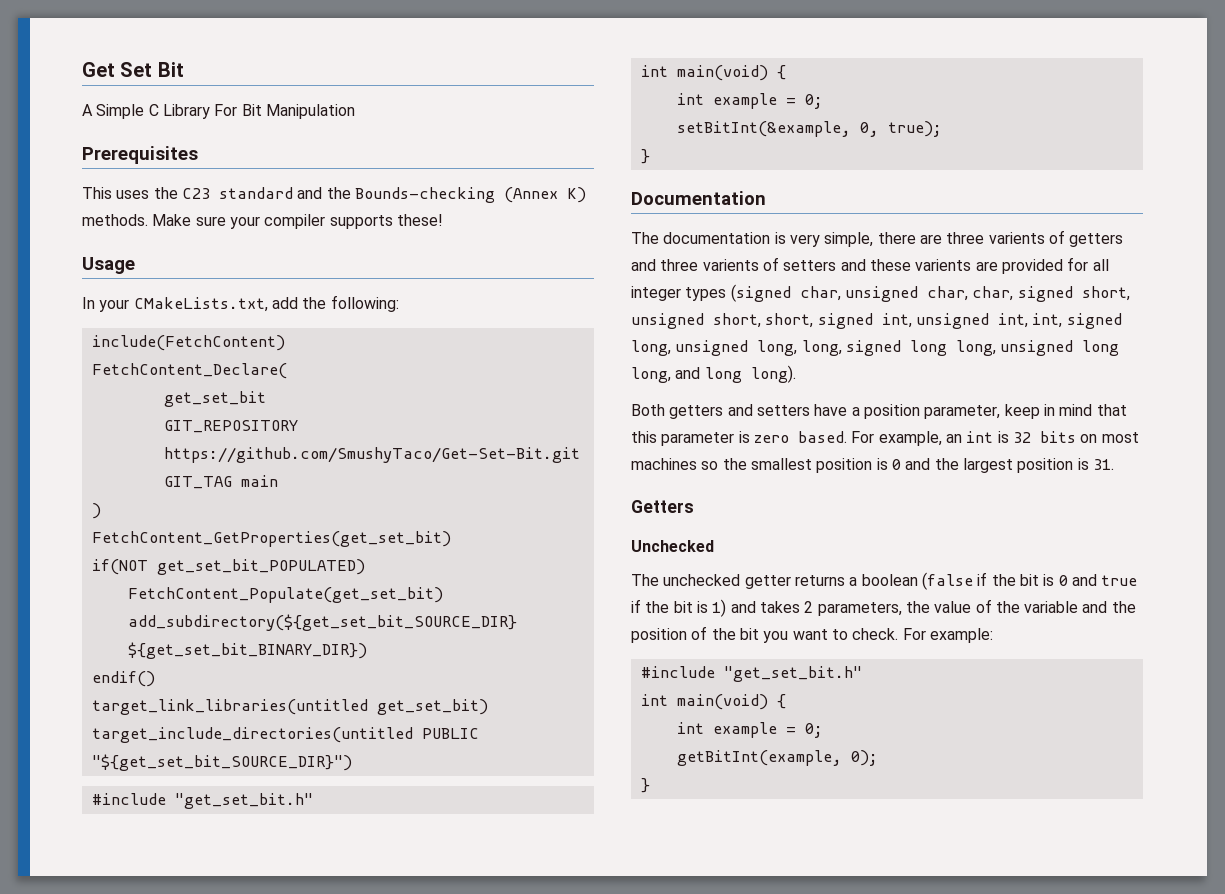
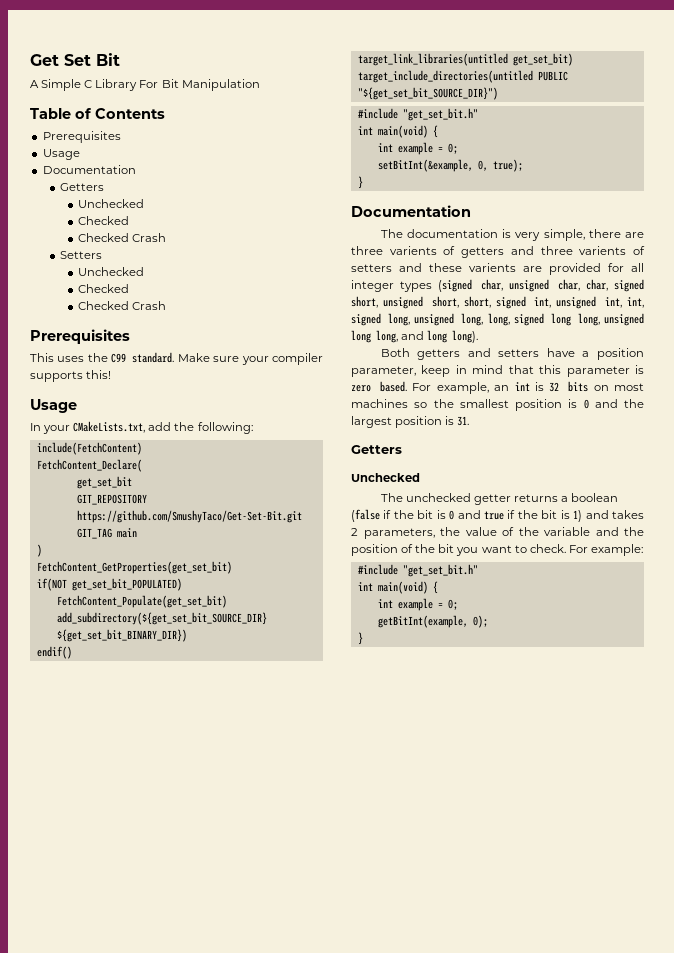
[82,146,198,164] [82,187,586,203] [82,214,148,226] Prerequisites // This uses the C23 standard and the Bounds-checking (Annex K) methods. -> [30,108,165,119] [42,131,121,143] [42,149,80,160] [42,165,136,174] [60,183,105,191] [78,199,145,208] [78,216,130,225] [78,233,167,242] [60,251,103,259] [78,267,145,276] [78,284,130,293] [78,301,167,310] [30,329,130,344] [30,352,175,363] Table of Contents // Prerequisites // Usage // Documentation // Getters // Unchecked // Checked // Checked Crash // Setters // Unchecked // Checked // Checked Crash // Prerequisites // This uses the C99 standard.
[396,214,443,226] these! -> [86,370,112,379] this!

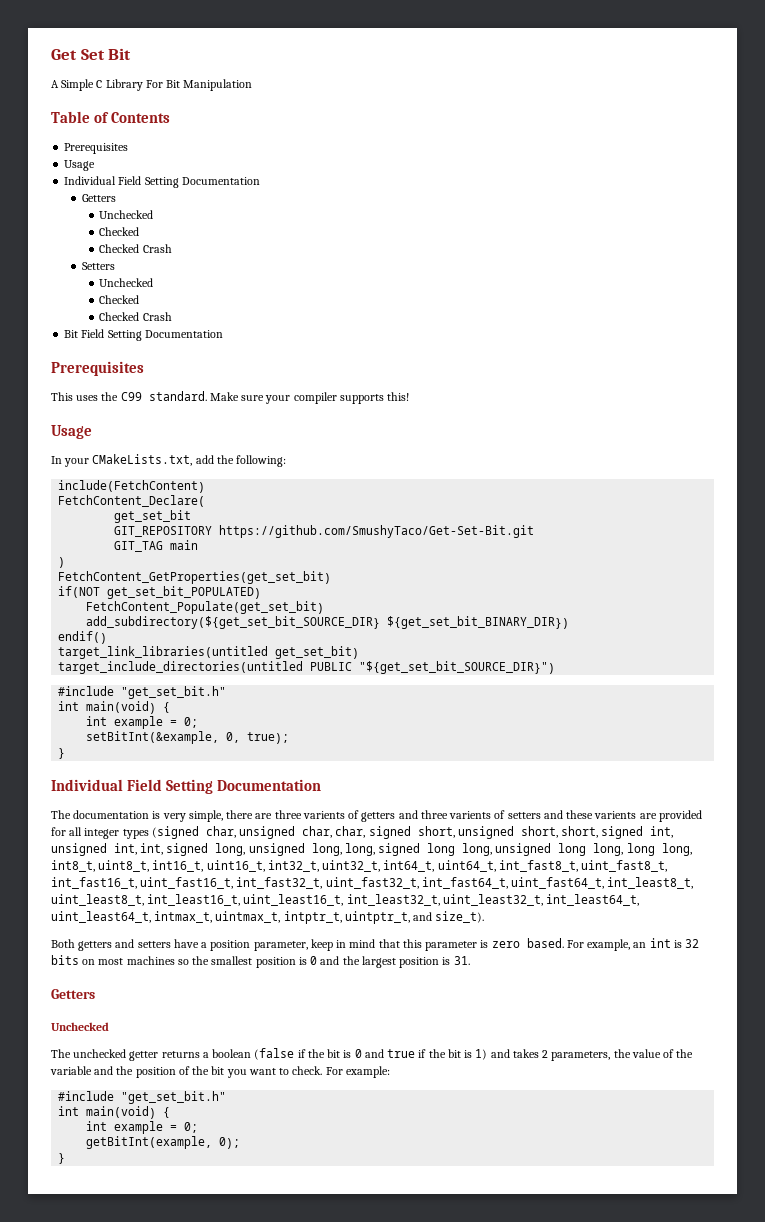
(80, 154) none -> [64,176,179,188] Individual Field Setting
(167, 305) none -> [64,329,223,341] // Bit Field Setting Documentation
(363, 182) none -> [51,779,214,794] Individual Field Setting
[401,330,479,343] and long long). -> [626,843,692,856] [51,860,668,872] [51,877,694,889] [51,894,640,906] [51,911,485,924] long long, int8_t, uint8_t, int16_t, uint16_t, int32_t, uint32_t, int64_t, uint64_t, int_fast8_t, uint_fast8_t, int_fast16_t, uint_fast16_t, int_fast32_t, uint_fast32_t, int_fast64_t, uint_fast64_t, int_least8_t, uint_least8_t, int_least16_t, uint_least16_t, int_least32_t, uint_least32_t, int_least64_t, uint_least64_t, intmax_t, uintmax_t, intptr_t, uintptr_t, and size_t).

